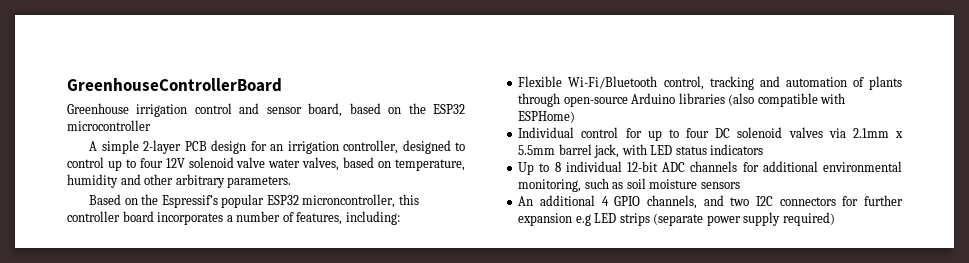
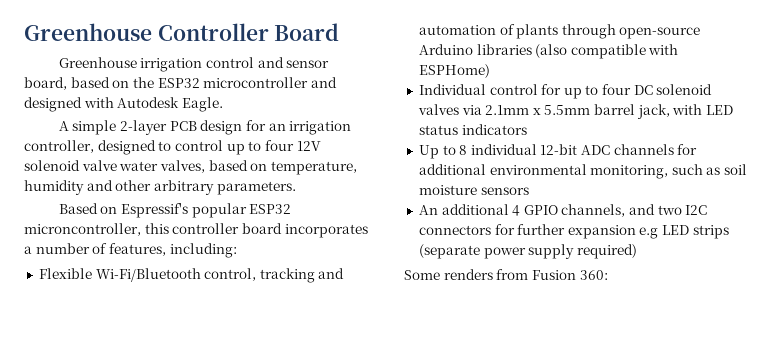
[67,78,282,92] GreenhouseControllerBoard -> [24,23,340,41] Greenhouse Controller Board
(151, 125) none -> [310,77,337,88] [24,97,223,112] and designed with Autodesk Eagle.
[141,194,159,205] the -> (118, 210) none
(835, 219) none -> [404,269,608,280] // Some renders from Fusion 360:

